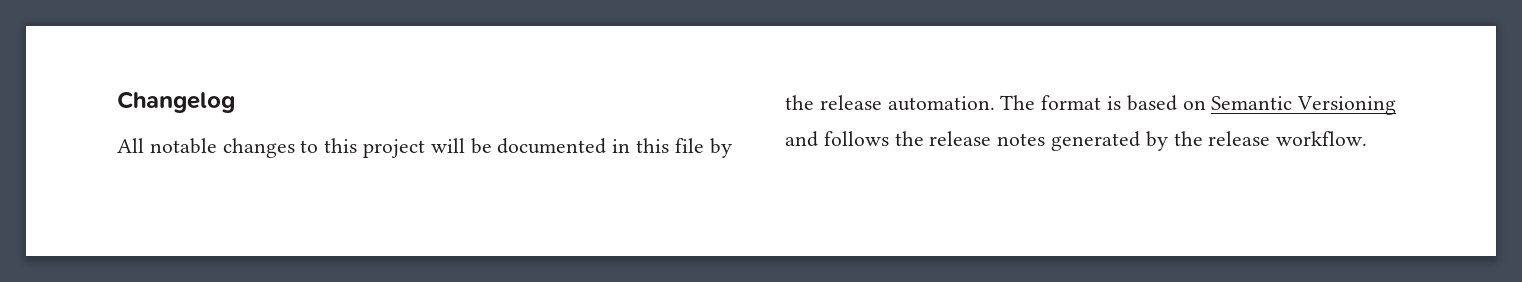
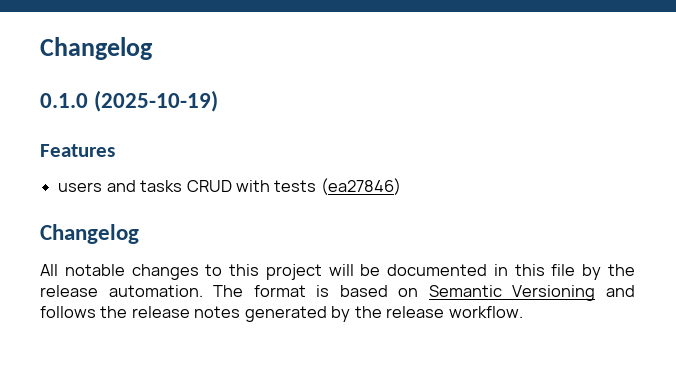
[117,91,235,113] Changelog -> [40,37,153,60] [40,90,219,112] [40,144,115,157] [58,178,401,195] [40,224,139,244] Changelog // 0.1.0 (2025-10-19) // Features // users and tasks CRUD with tests (ea27846) // Changelog

